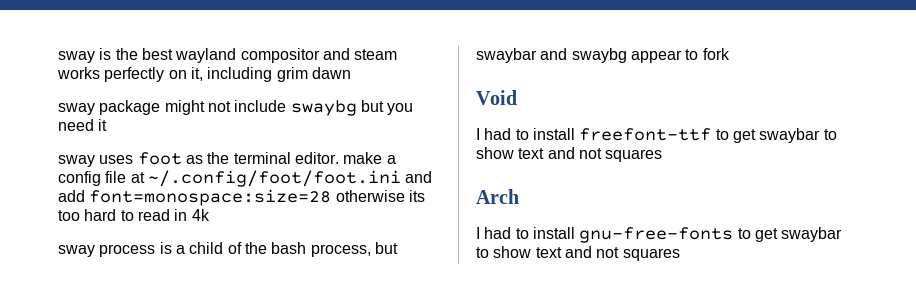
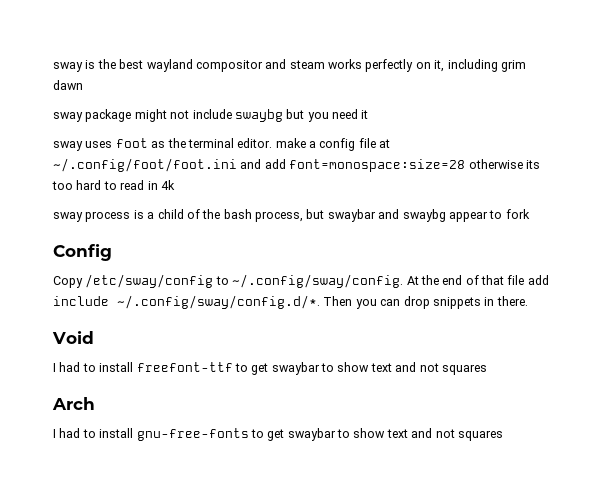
(730, 54) none -> [53,244,112,261] [53,274,549,288] [53,295,528,309] // Config // Copy /etc/sway/config to ~/.config/sway/config. At the end of that file add include ~/.config/sway/config.d/*. Then you can drop snippets in there.

